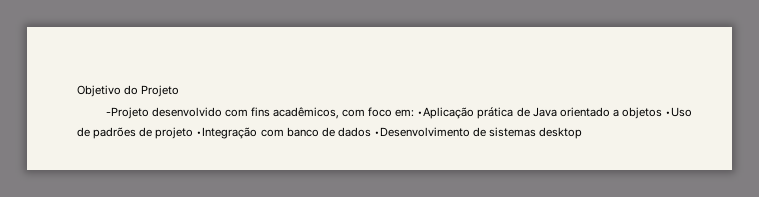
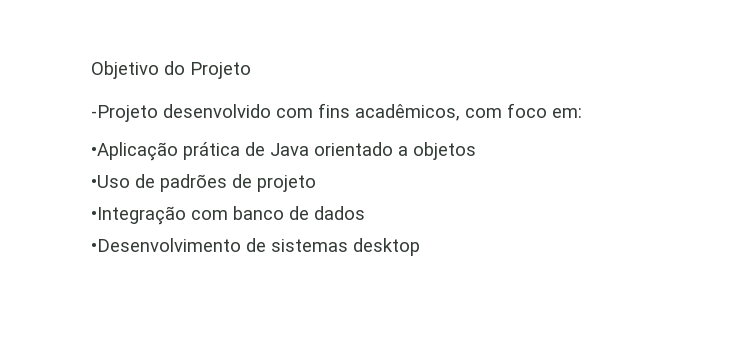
(415, 113) none -> (582, 113) //
(662, 113) none -> (476, 151) //
(194, 133) none -> (316, 183) //
(371, 132) none -> (365, 213) //

